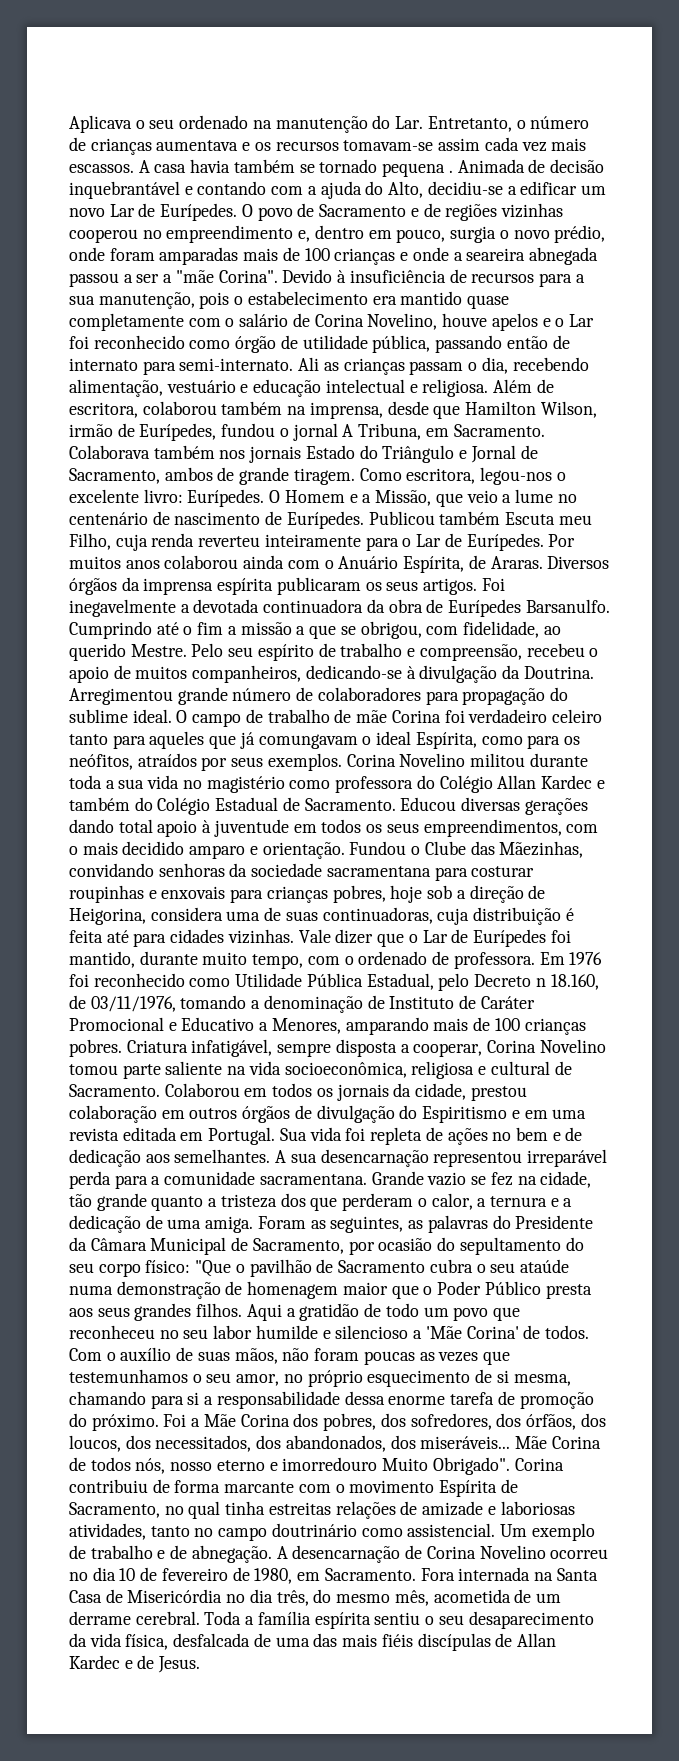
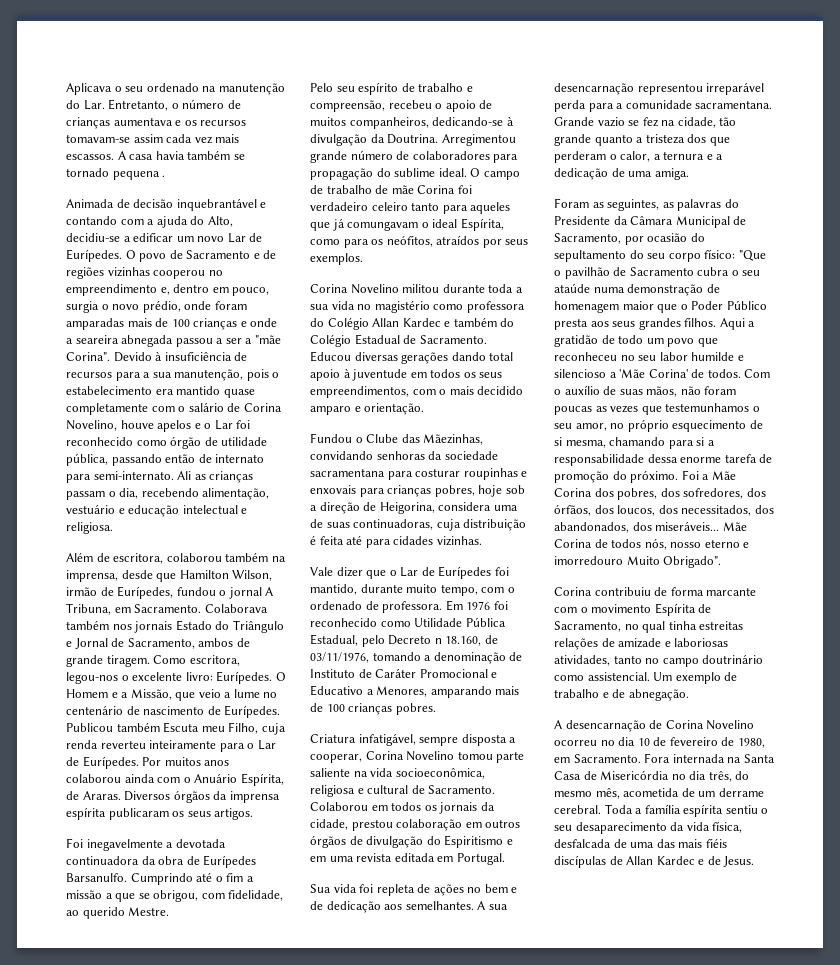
(453, 171) none -> (166, 176) //
(489, 388) none -> (113, 528) //
(478, 586) none -> (254, 814) //
(187, 650) none -> (170, 911) //
(342, 762) none -> (363, 259) //
(345, 850) none -> (425, 409) //
(294, 936) none -> (482, 541) //
(122, 1048) none -> (436, 709) //
(276, 1136) none -> (505, 859) //
(254, 1224) none -> (689, 174) //
(510, 1466) none -> (722, 562) //
(272, 1554) none -> (689, 695) //

